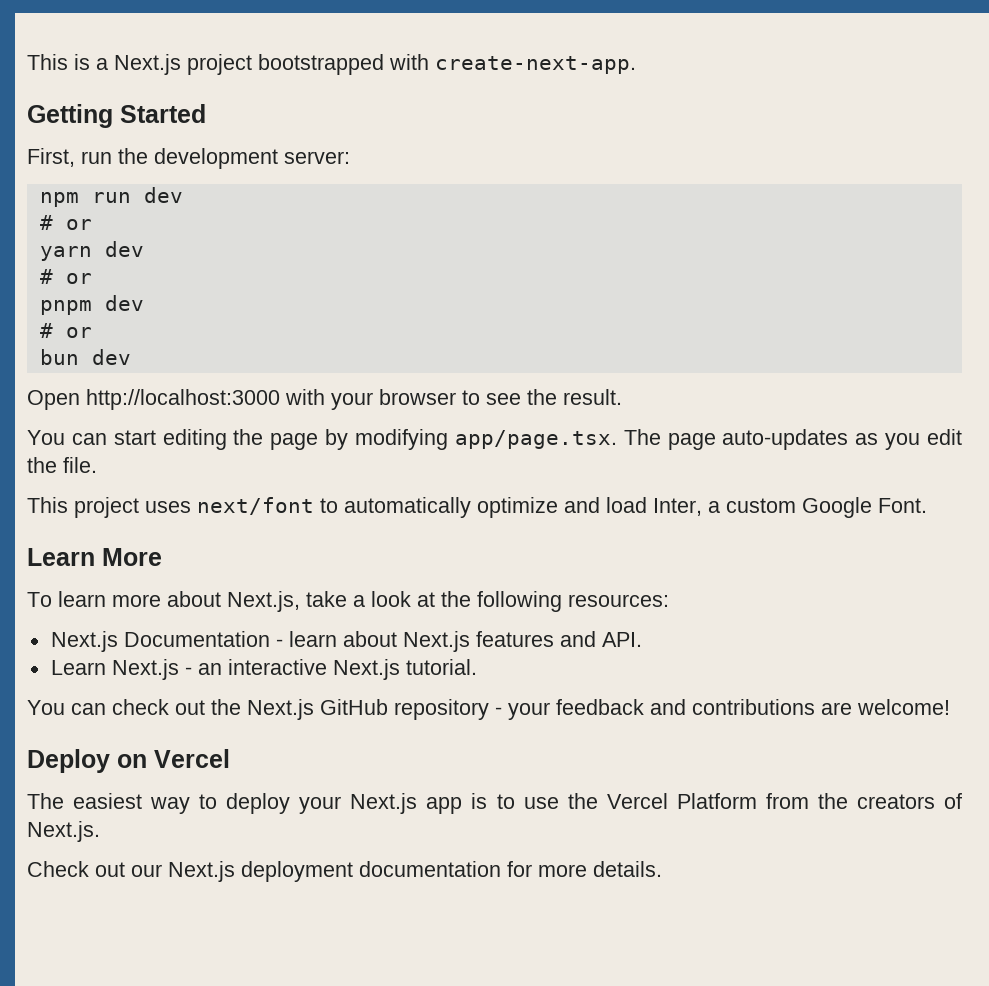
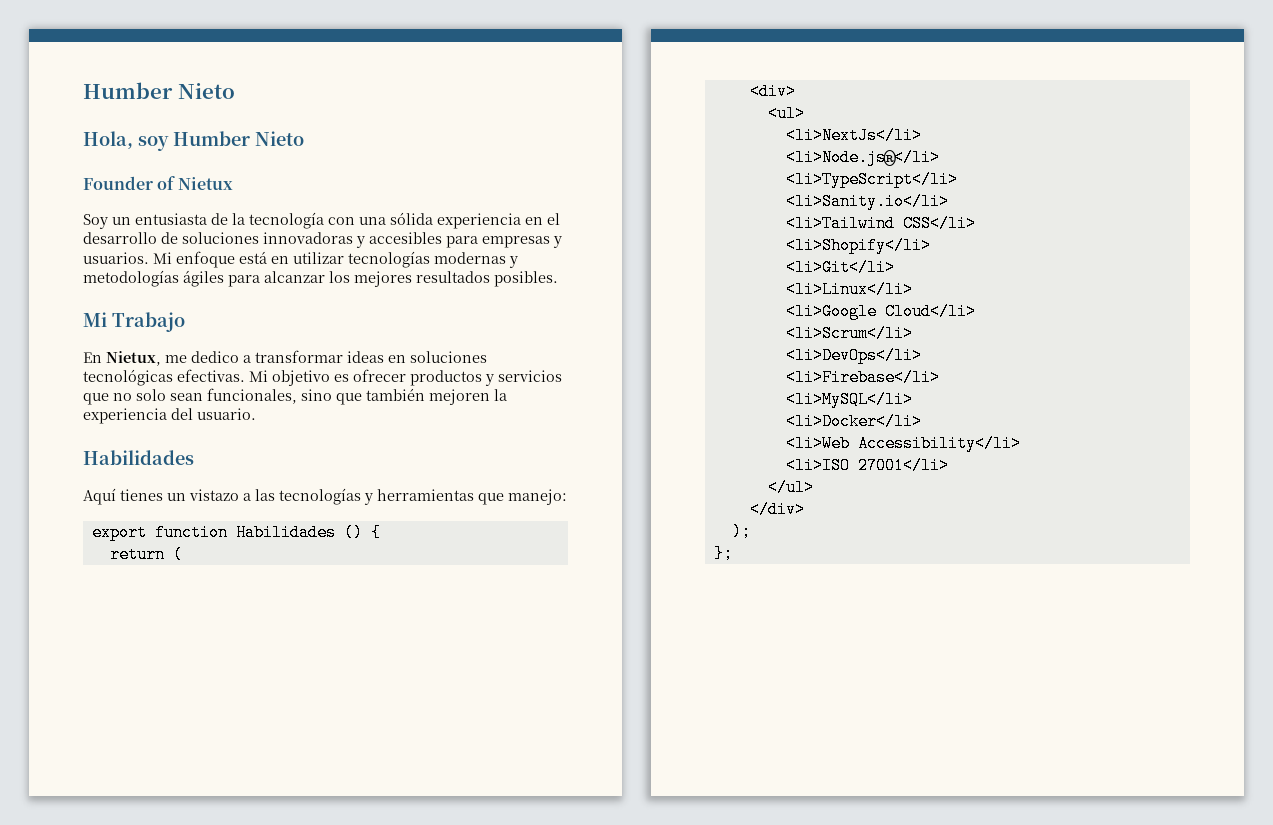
[27,54,636,75] [27,104,206,128] [27,148,350,169] [39,187,183,207] [39,215,92,230] [39,241,144,261] [39,269,92,284] [39,295,144,315] [39,323,92,338] [39,349,131,365] [27,389,622,410] [27,429,963,450] [27,457,97,473] [27,497,927,518] [27,548,162,566] [27,591,669,612] [50,631,642,652] [50,659,477,680] [27,699,950,720] [27,749,230,773] [27,793,962,814] [27,821,100,842] [27,861,662,882] This is a Next.js project bootstrapped with create-next-app. // Getting Started // First, run the development server: // npm run dev // # or // yarn dev // # or // pnpm dev // # or // bun dev // Open http://localhost:3000 with your browser to see the result. // You can start editing the page by modifying app/page.tsx. The page auto-updates as you edit the file. // This project uses next/font to automatically optimize and load Inter, a custom Google Font. // Learn More // To learn more about Next.js, take a look at the following resources: // Next.js Documentation - learn about Next.js features and API. // Learn Next.js - an interactive Next.js tutorial. // You can check out the Next.js GitHub repository - your feedback and contributions are welcome! // Deploy on Vercel // The easiest way to deploy your Next.js app is to use the Vercel Platform from the creators of Next.js. // Check out our Next.js deployment documentation for more details. -> [83,82,235,99] [83,131,304,151] [83,176,233,190] [83,212,560,229] [83,232,562,248] [83,251,518,268] [83,270,558,287] [83,312,185,332] [83,350,487,366] [83,369,562,386] [83,388,507,405] [83,408,256,424] [83,450,194,465] [83,488,567,505] [91,524,381,541] [109,546,183,563] [749,83,796,100] [767,105,805,122] [785,127,922,144] [785,149,940,166] [785,171,958,188] [785,193,949,210] [785,215,976,232] [785,237,931,254] [785,259,895,276] [785,281,913,298] [785,303,976,320] [785,325,913,342] [785,347,922,364] [785,369,940,386] [785,391,913,408] [785,413,922,430] [785,435,1021,452] [785,457,949,474] [767,479,814,496] [749,501,805,518] [731,523,751,540] [713,545,733,562] Humber Nieto // Hola, soy Humber Nieto // Founder of Nietux // Soy un entusiasta de la tecnología con una sólida experiencia en el desarrollo de soluciones innovadoras y accesibles para empresas y usuarios. Mi enfoque está en utilizar tecnologías modernas y metodologías ágiles para alcanzar los mejores resultados posibles. // Mi Trabajo // En Nietux, me dedico a transformar ideas en soluciones tecnológicas efectivas. Mi objetivo es ofrecer productos y servicios que no solo sean funcionales, sino que también mejoren la experiencia del usuario. // Habilidades // Aquí tienes un vistazo a las tecnologías y herramientas que manejo: // export function Habilidades () { // return ( // <div> // <ul> // <li>NextJs</li> // <li>Node.js®</li> // <li>TypeScript</li> // <li>Sanity.io</li> // <li>Tailwind CSS</li> // <li>Shopify</li> // <li>Git</li> // <li>Linux</li> // <li>Google Cloud</li> // <li>Scrum</li> // <li>DevOps</li> // <li>Firebase</li> // <li>MySQL</li> // <li>Docker</li> // <li>Web Accessibility</li> // <li>ISO 27001</li> // </ul> // </div> // ); // };

